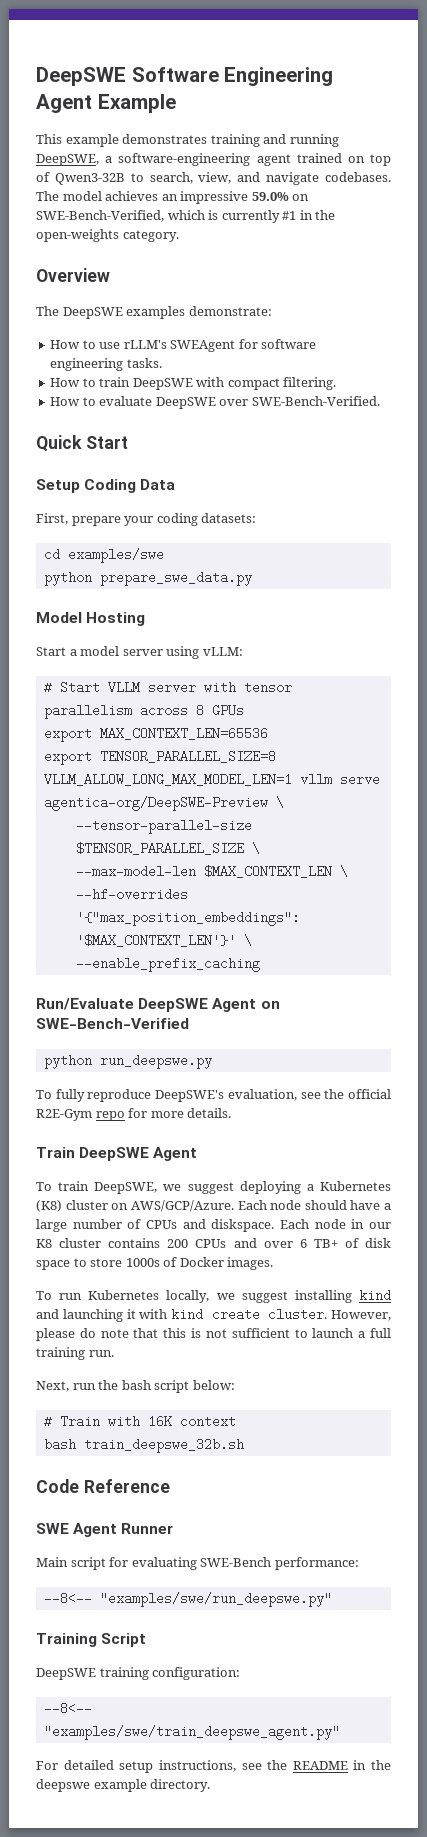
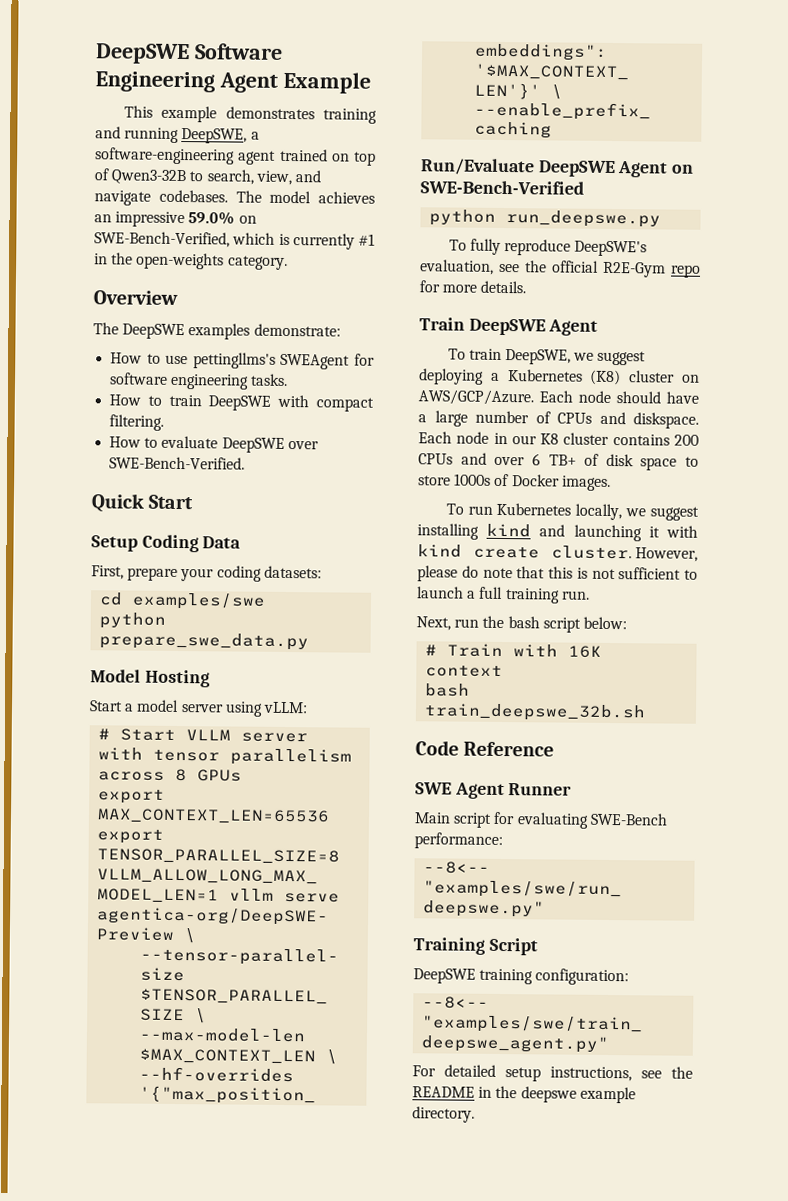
[123,340,167,349] rLLM's -> [192,352,276,369] pettingllms's

